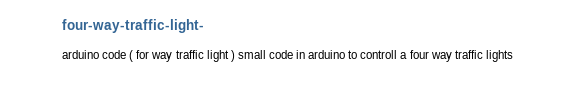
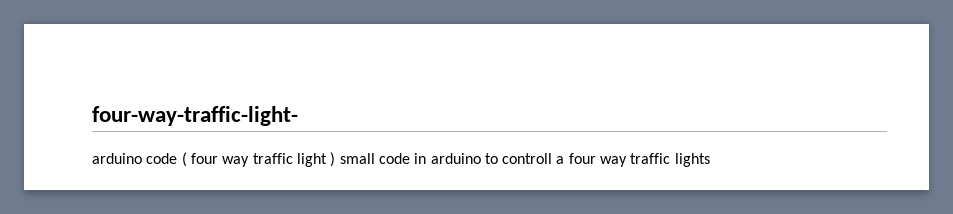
[136,50,150,59] for -> [190,153,218,164] four

